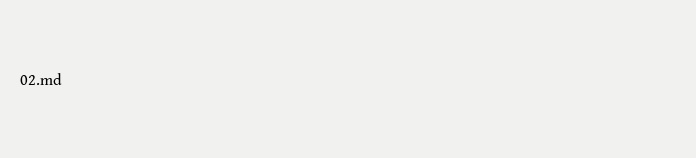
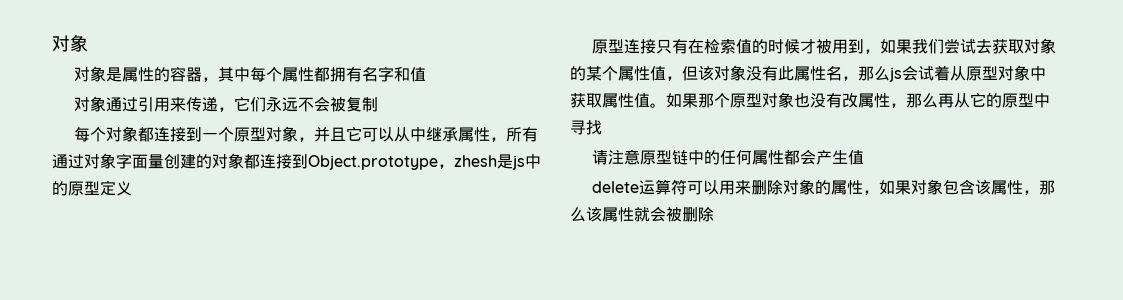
[20,73,62,85] 02.md -> [52,35,88,52] [73,66,426,82] [73,96,378,112] [73,126,538,142] [52,153,541,170] [52,180,132,196] [591,38,1056,54] [570,65,1046,82] [570,92,1050,108] [570,120,602,135] [591,149,864,165] [591,179,1055,195] [570,206,714,222] 对象 // 对象是属性的容器，其中每个属性都拥有名字和值 // 对象通过引用来传递，它们永远不会被复制 // 每个对象都连接到一个原型对象，并且它可以从中继承属性，所有通过对象字面量创建的对象都连接到Object.prototype，zhesh是js中的原型定义 // 原型连接只有在检索值的时候才被用到，如果我们尝试去获取对象的某个属性值，但该对象没有此属性名，那么js会试着从原型对象中获取属性值。如果那个原型对象也没有改属性，那么再从它的原型中寻找 // 请注意原型链中的任何属性都会产生值 // delete运算符可以用来删除对象的属性，如果对象包含该属性，那么该属性就会被删除

